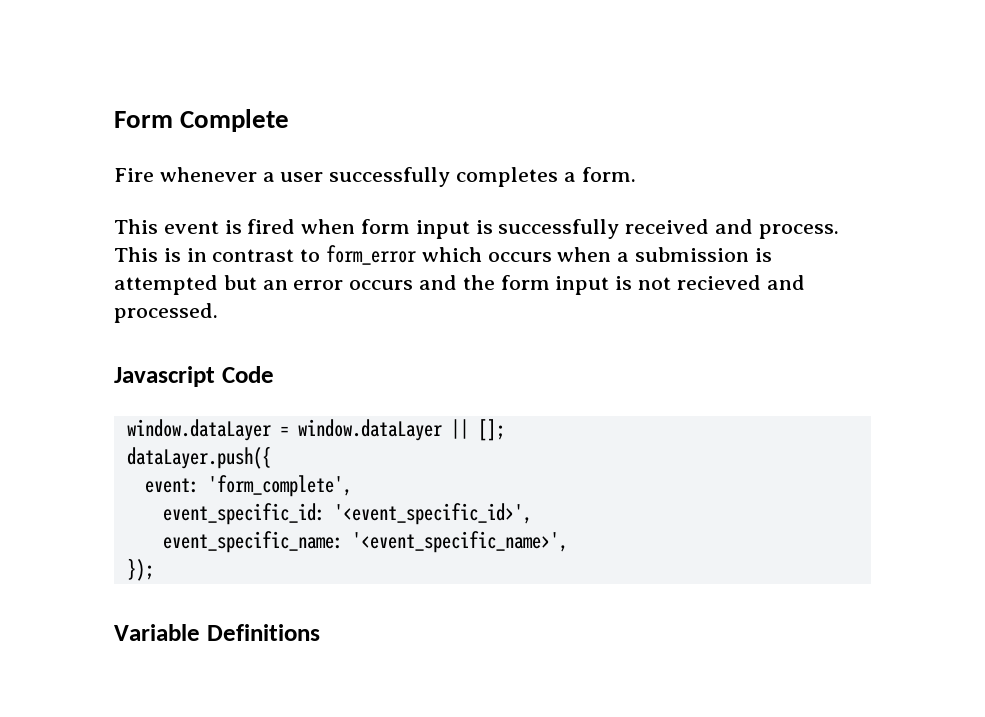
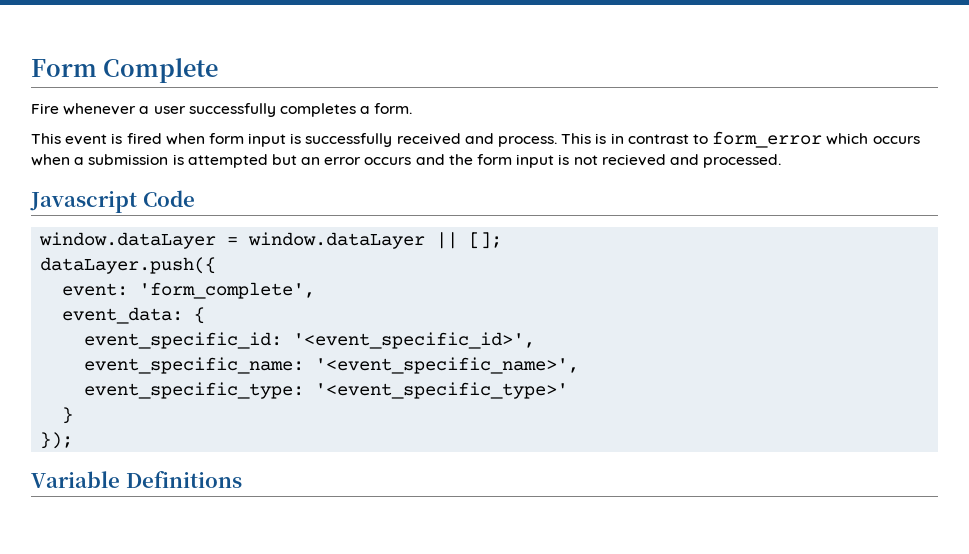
(352, 486) none -> [62,307,206,324] // event_data: {
(568, 542) none -> [84,382,569,399] [62,407,74,424] // event_specific_type: '<event_specific_type>' // }

